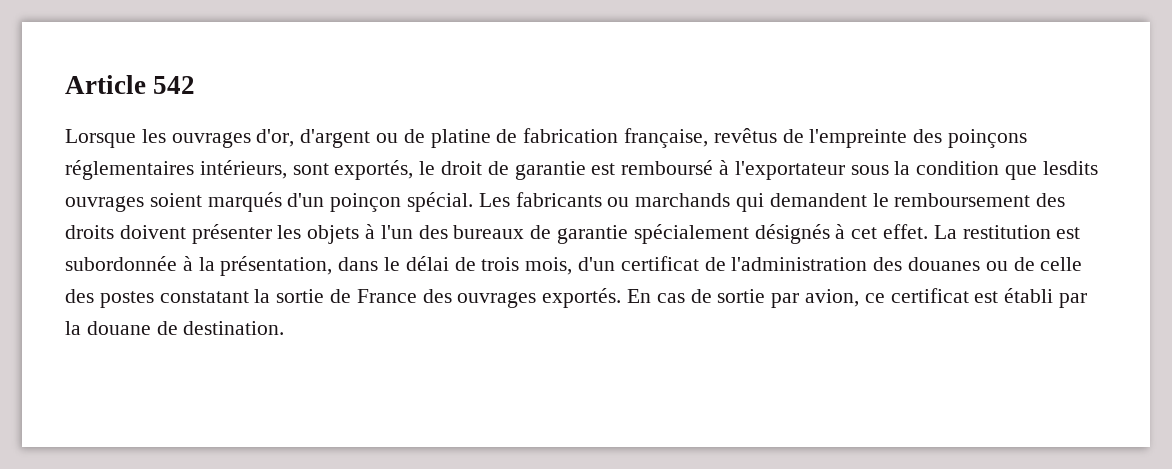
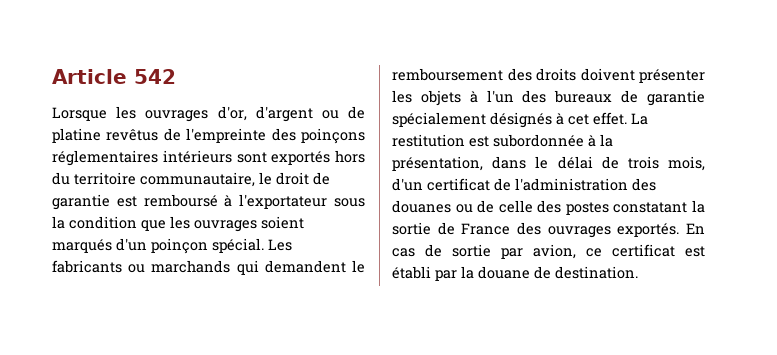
[496,128,709,148] de fabrication française, -> (101, 135) none
[199,160,414,180] intérieurs, sont exportés, -> [162,150,365,165] [52,172,255,187] intérieurs sont exportés hors du territoire communautaire,
[1042,161,1098,175] lesdits -> [170,216,190,229] les

